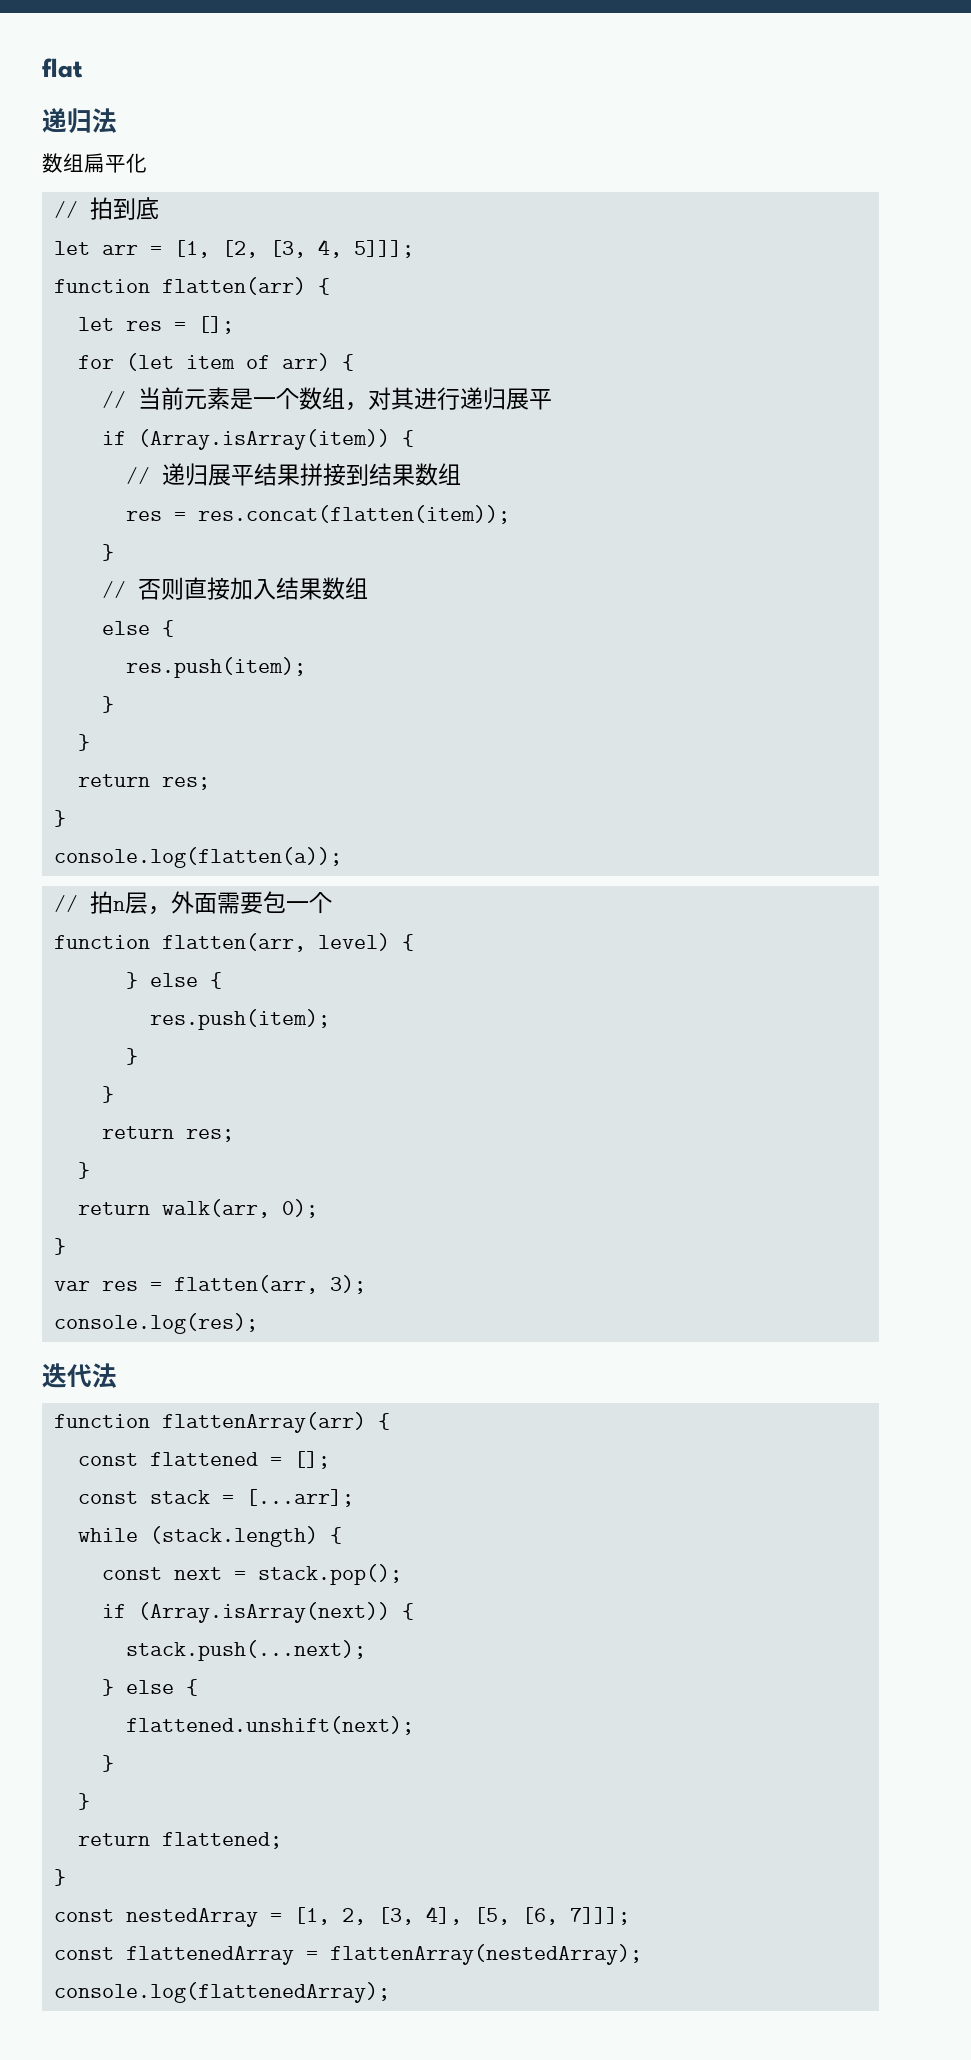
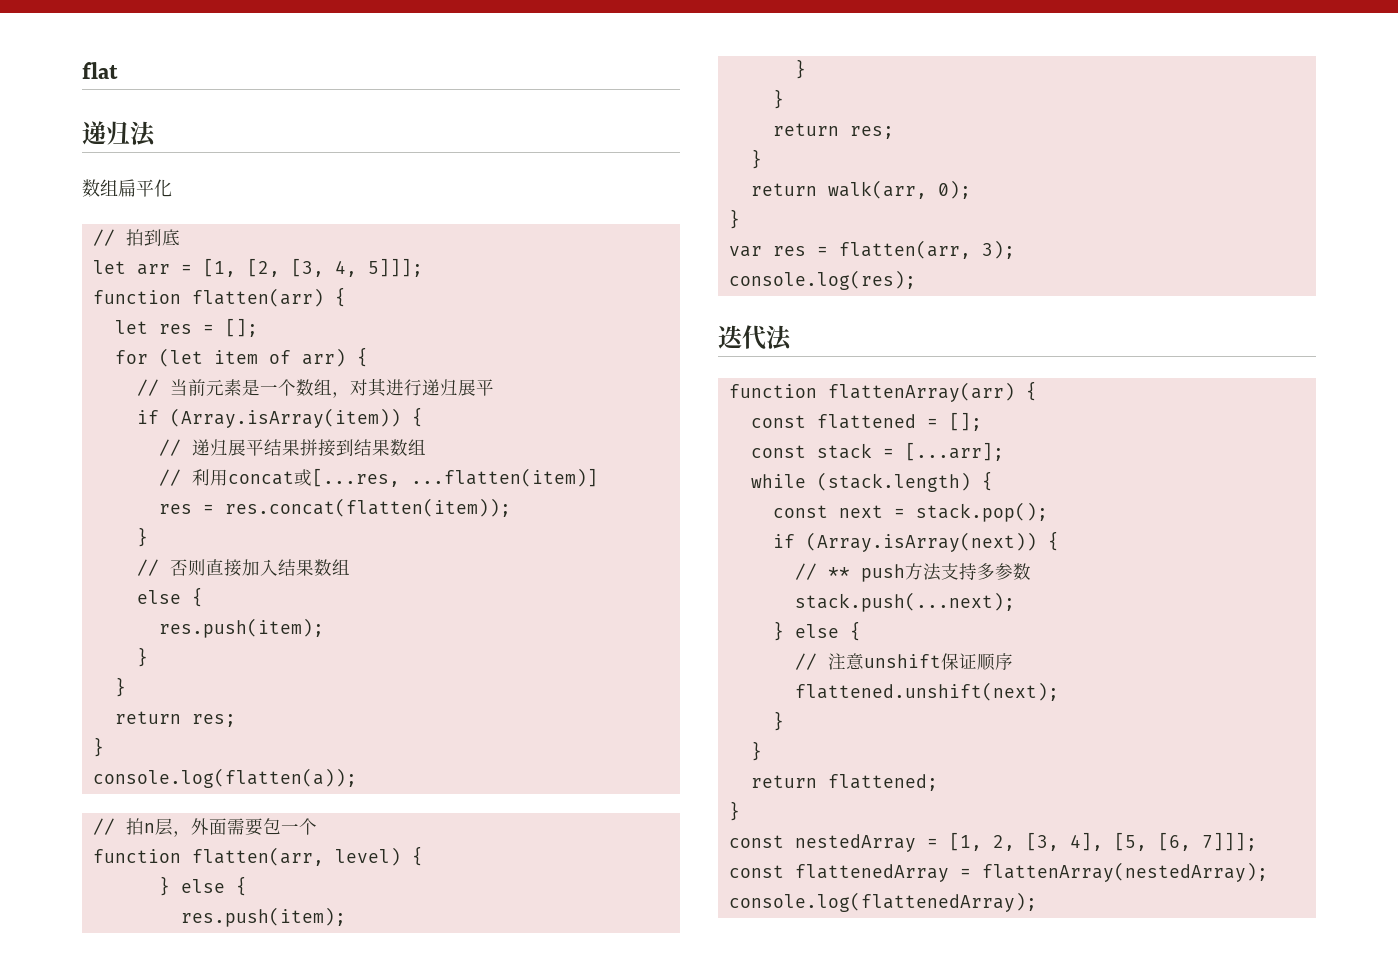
(462, 474) none -> [158,468,598,487] // // 利用concat或[...res, ...flatten(item)]
(415, 1611) none -> [794,563,1031,582] // // ** push方法支持多参数
(199, 1687) none -> [794,653,1013,671] // // 注意unshift保证顺序

